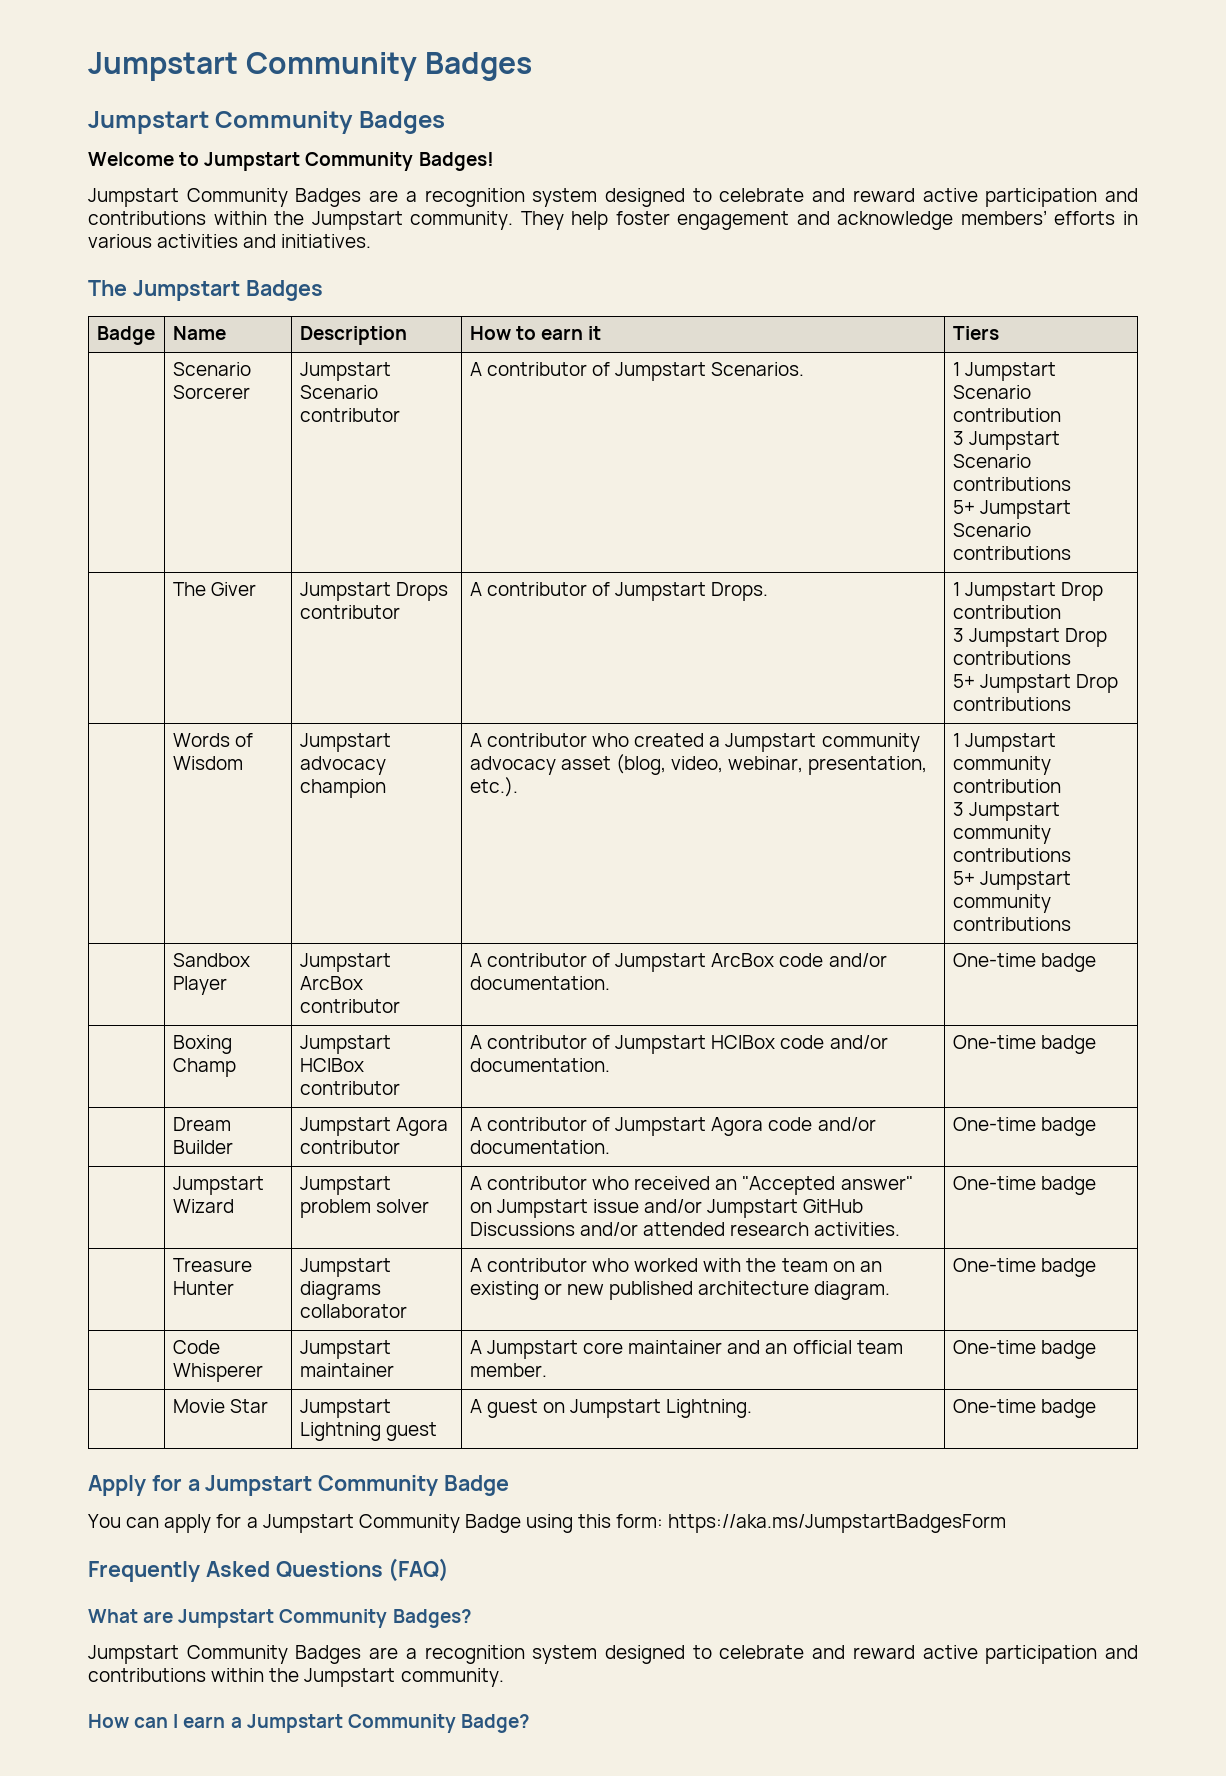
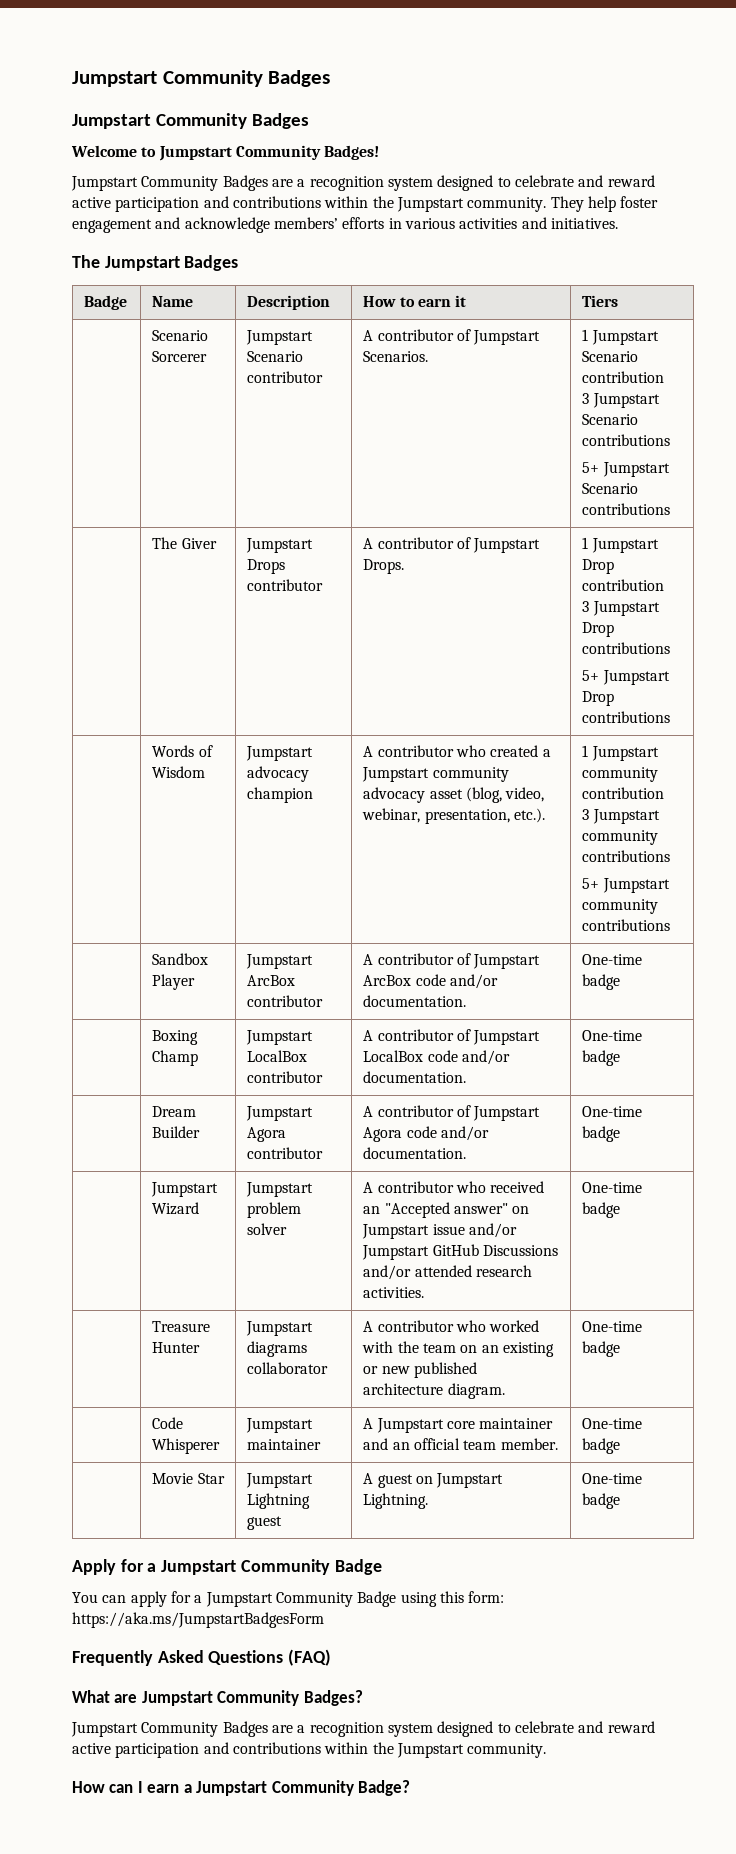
[299,1058,364,1072] [299,1081,400,1095] [469,1035,776,1054] HCIBox contributor | A contributor of Jumpstart HCIBox -> [247,1050,308,1062] [247,1071,324,1083] [363,1029,541,1045] [363,1050,424,1062] LocalBox contributor | A contributor of Jumpstart LocalBox

